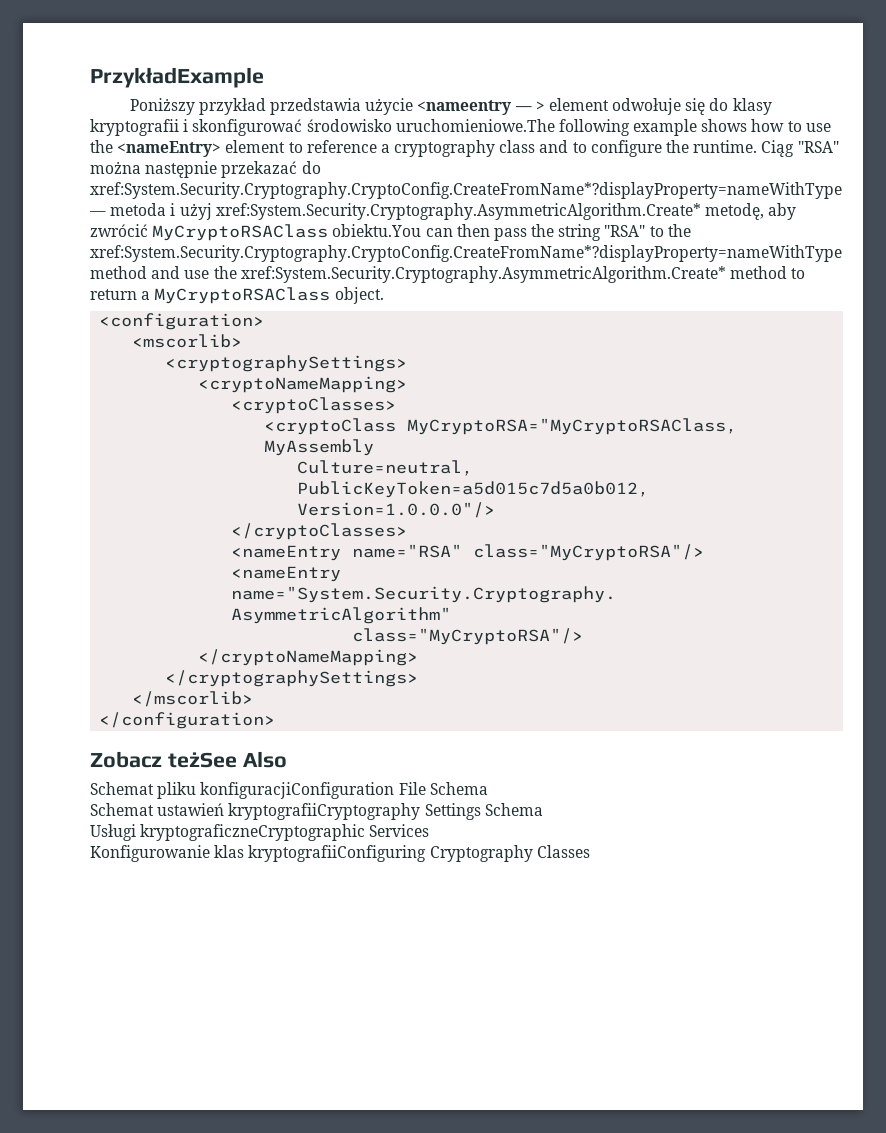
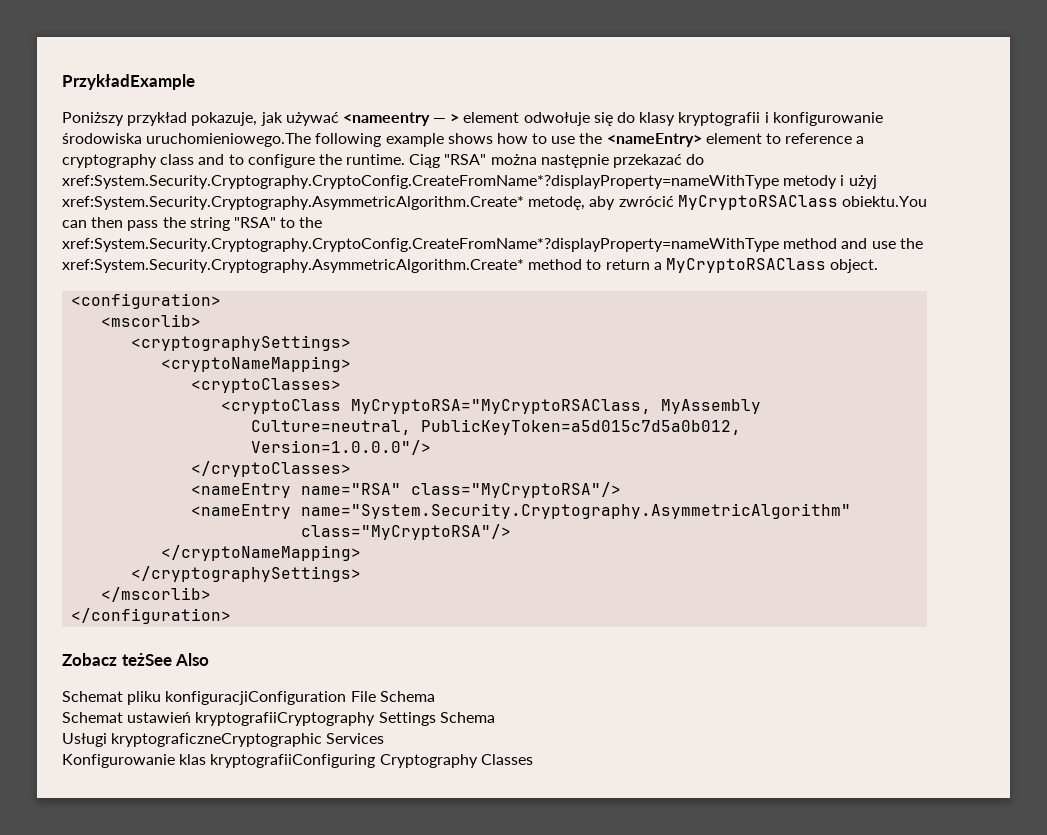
[269,98,414,115] przedstawia użycie -> [191,112,339,126] pokazuje, jak używać
[192,119,555,136] skonfigurować środowisko uruchomieniowe.The -> [772,112,883,126] [62,133,312,147] konfigurowanie środowiska uruchomieniowego.The
[89,203,167,216] — metoda -> [783,175,838,189] metody

